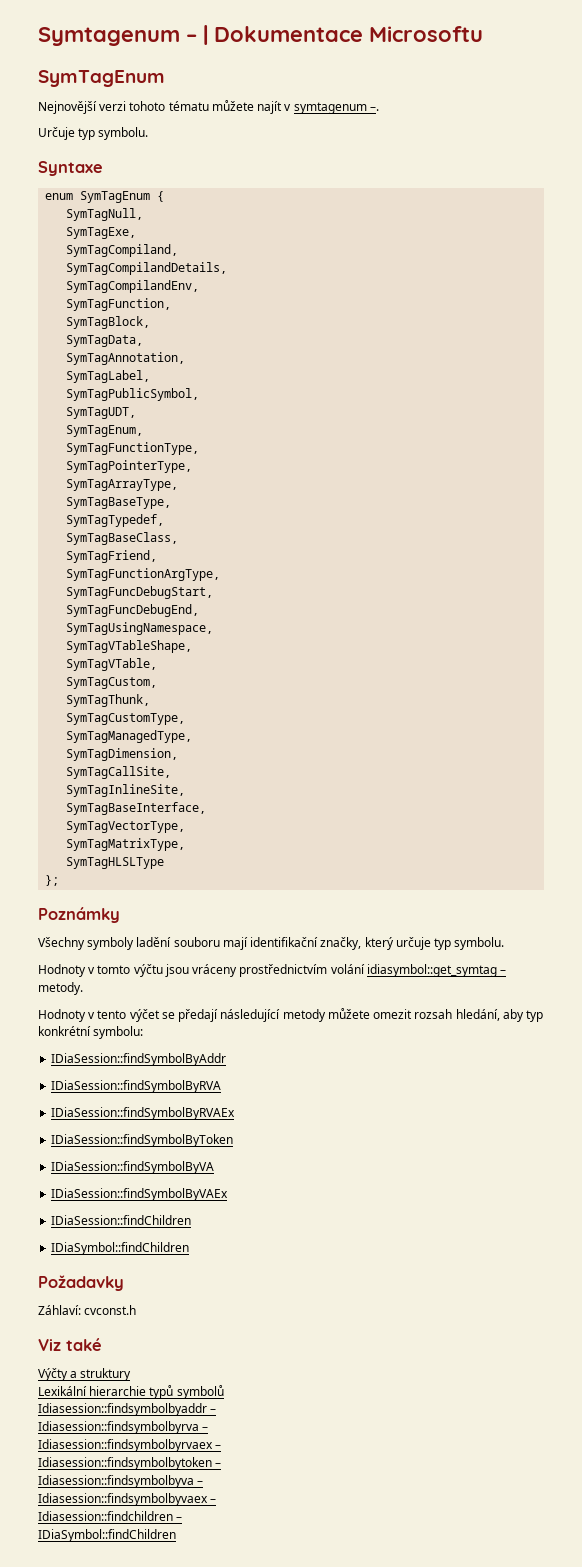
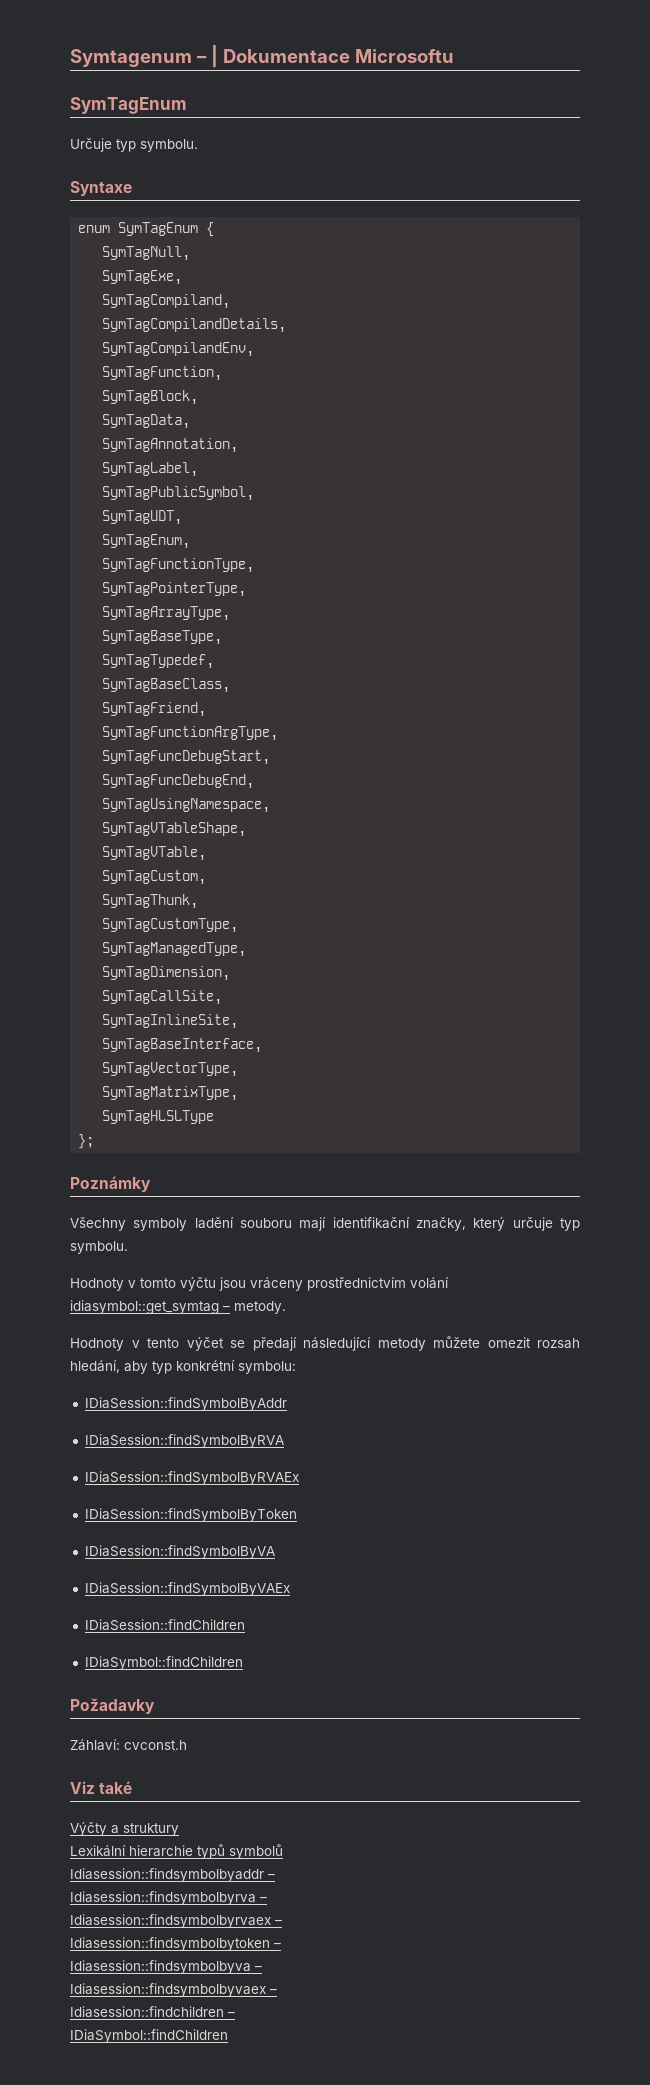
[38,100,379,114] // Nejnovější verzi tohoto tématu můžete najít v symtagenum –. -> (187, 105) none

